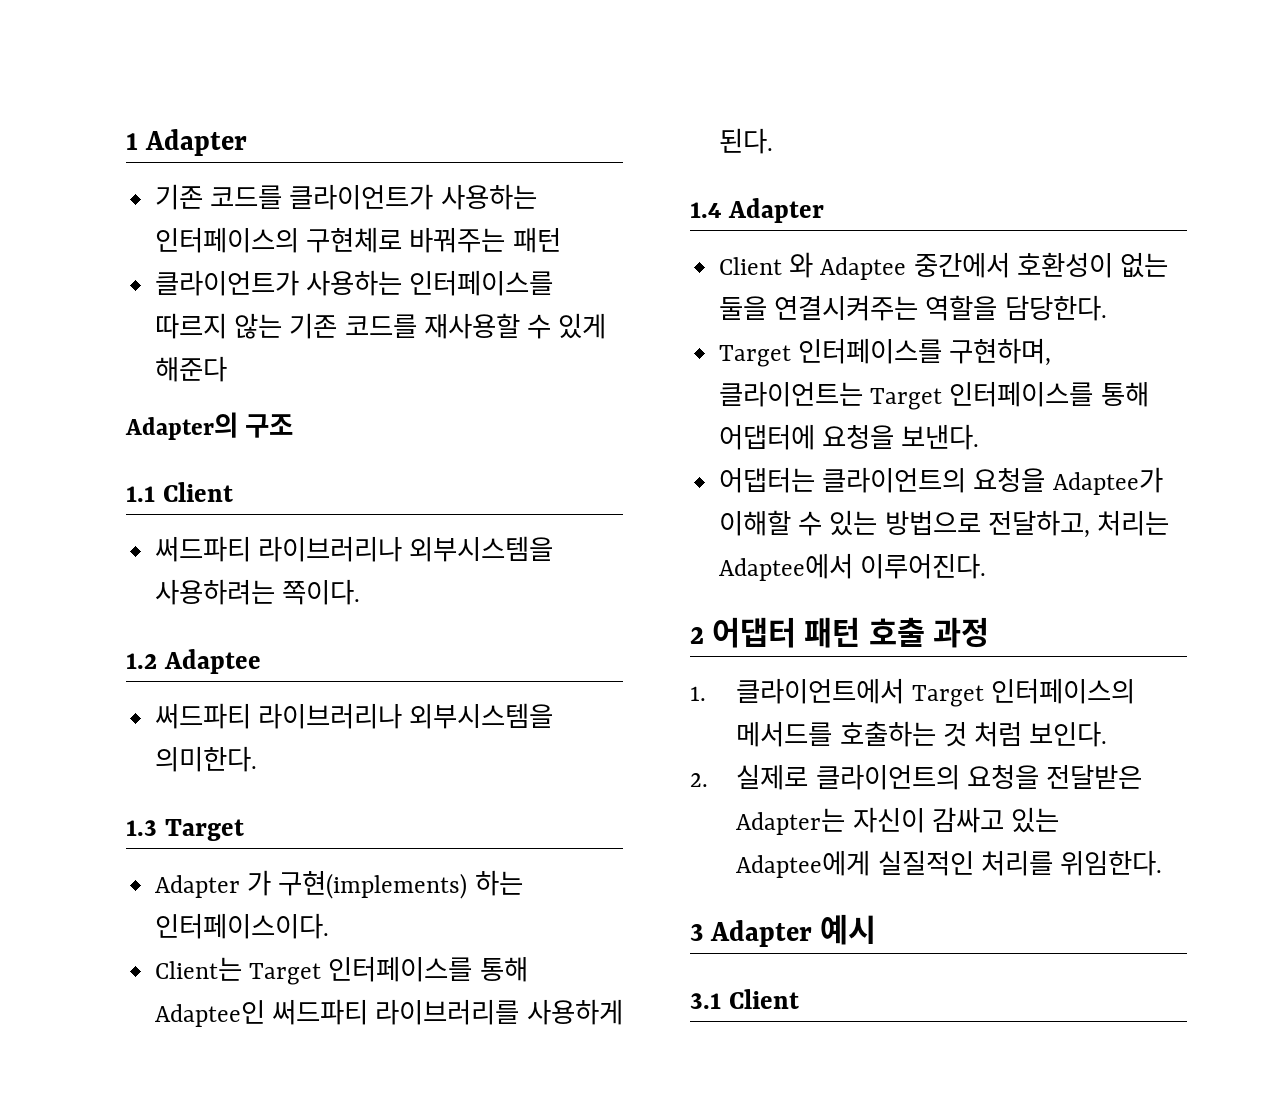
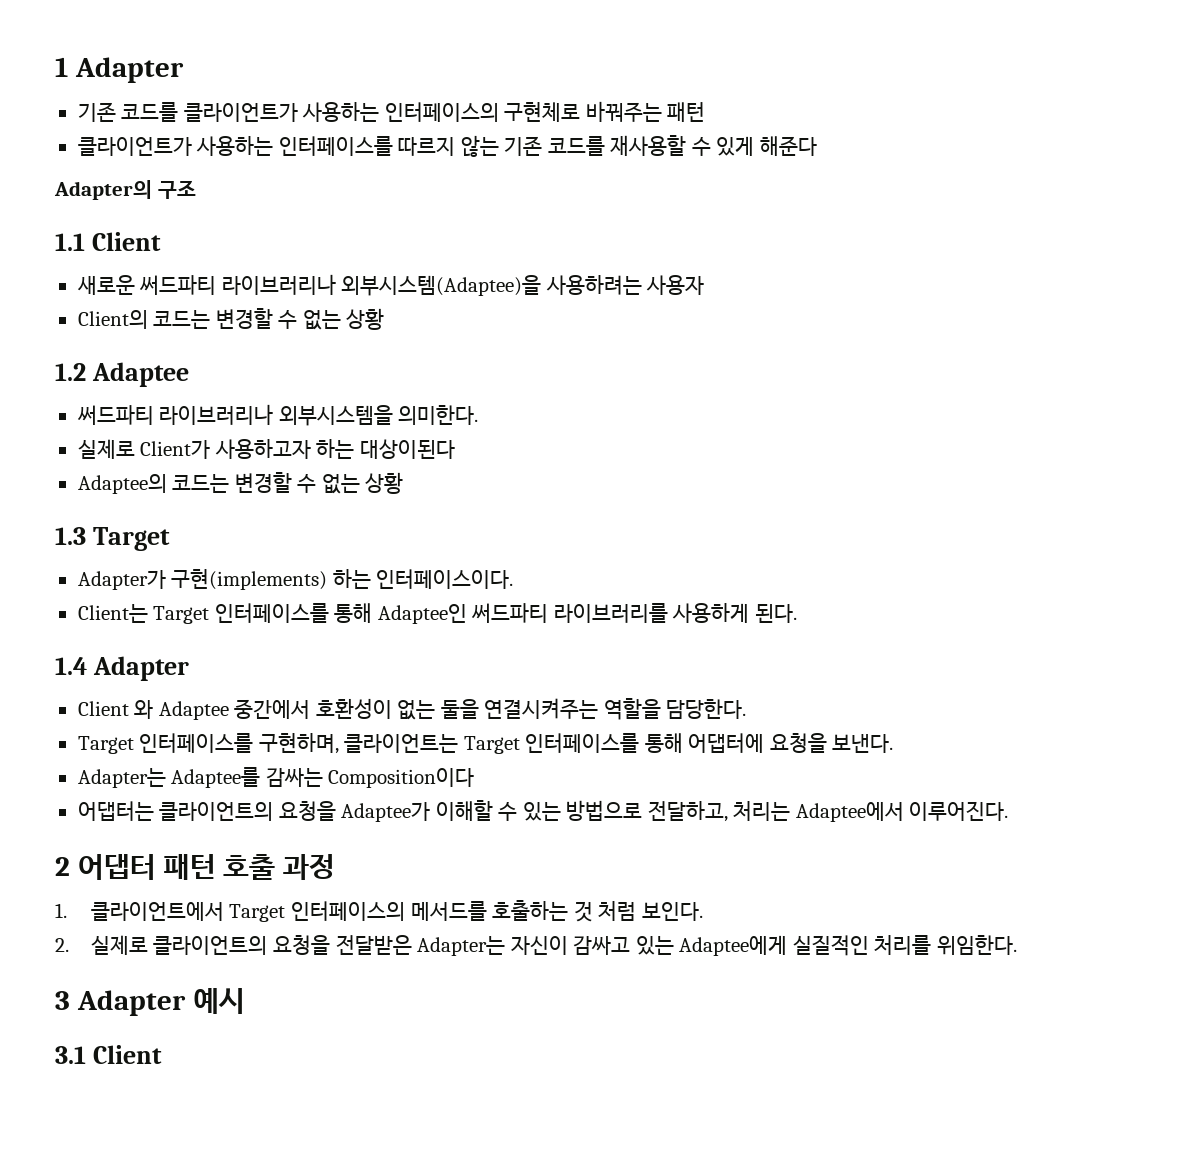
[155,536,554,562] [155,579,361,605] 써드파티 라이브러리나 외부시스템을 사용하려는 쪽이다. -> [76,274,705,296] [77,308,385,330] 새로운 써드파티 라이브러리나 외부시스템(Adaptee)을 사용하려는 사용자 // Client의 코드는 변경할 수 없는 상황
(258, 759) none -> [77,439,455,459] [77,472,404,494] // 실제로 Client가 사용하고자 하는 대상이된다 // Adaptee의 코드는 변경할 수 없는 상황
[155,870,272,898] Adapter 가 -> [77,570,166,590] Adapter가
(980, 437) none -> [77,767,475,788] // Adapter는 Adaptee를 감싸는 Composition이다

